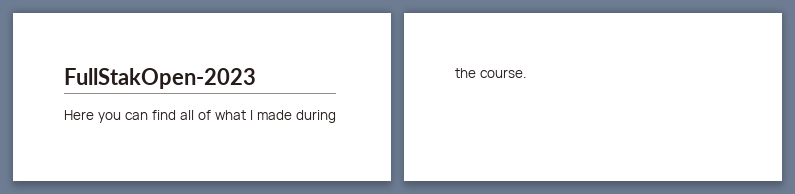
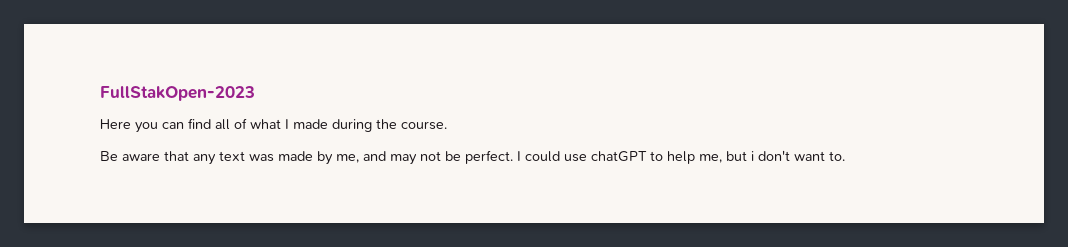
(526, 73) none -> [100,150,845,165] // Be aware that any text was made by me, and may not be perfect. I could use chatGPT to help me, but i don't want to.

